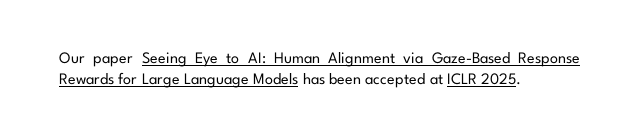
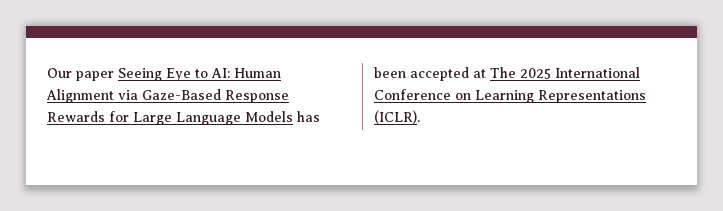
[446,73,522,85] ICLR 2025. -> [490,67,640,79] [374,89,646,103] [374,110,420,124] The 2025 International Conference on Learning Representations (ICLR).

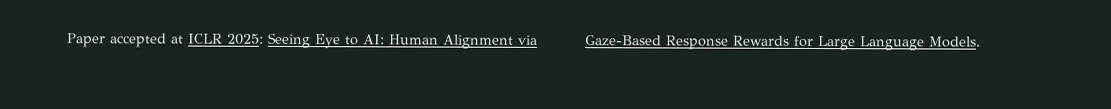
[47,68,114,81] Our paper -> [67,33,264,48] Paper accepted at ICLR 2025:
[245,111,320,122] [374,67,640,81] [374,89,646,103] [374,110,420,124] Models has been accepted at The 2025 International Conference on Learning Representations (ICLR). -> [929,36,981,48] Models.

